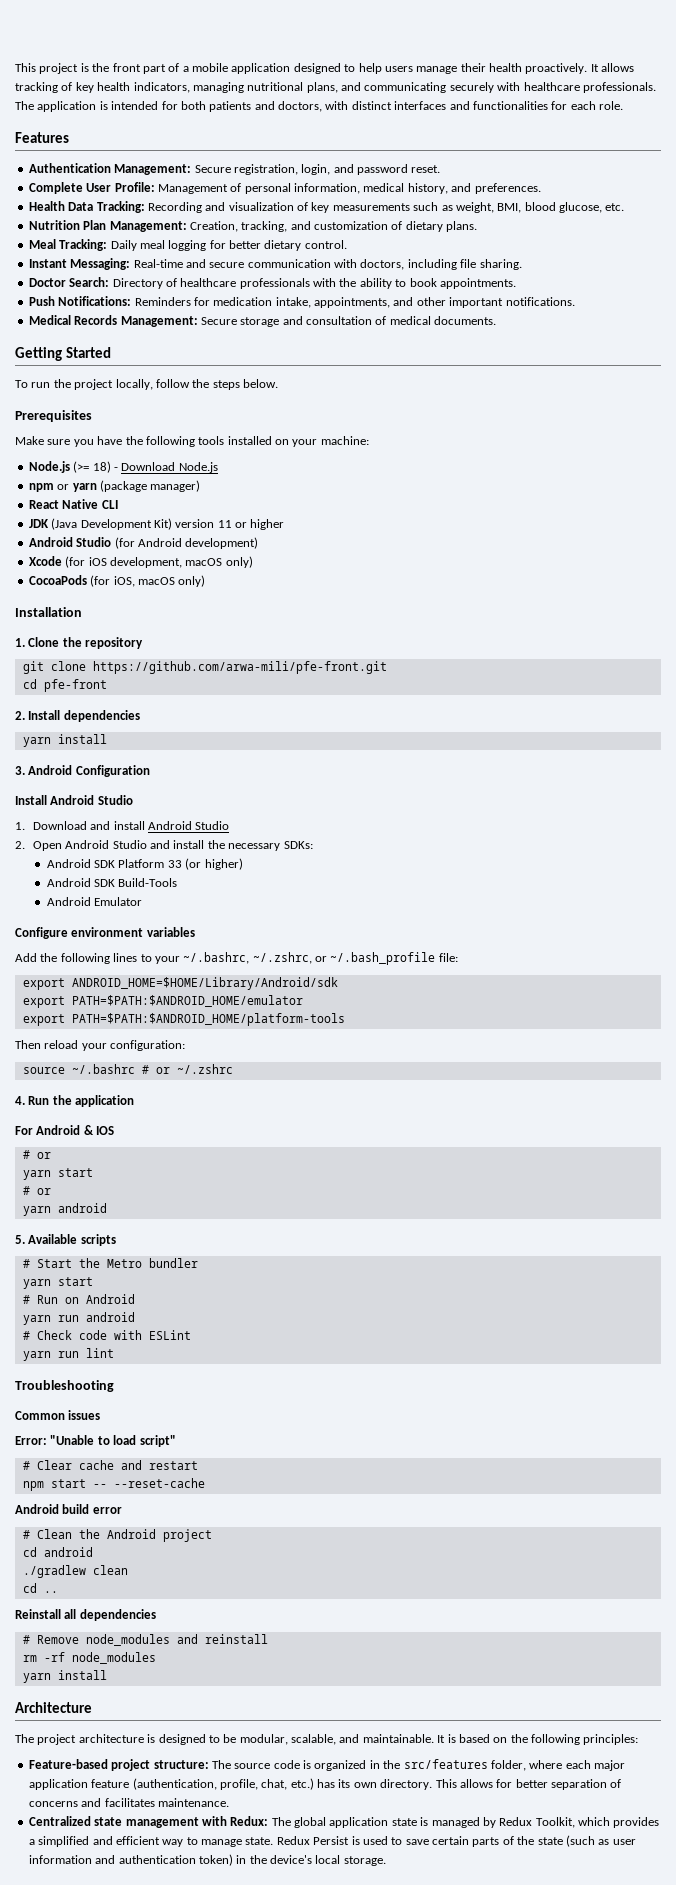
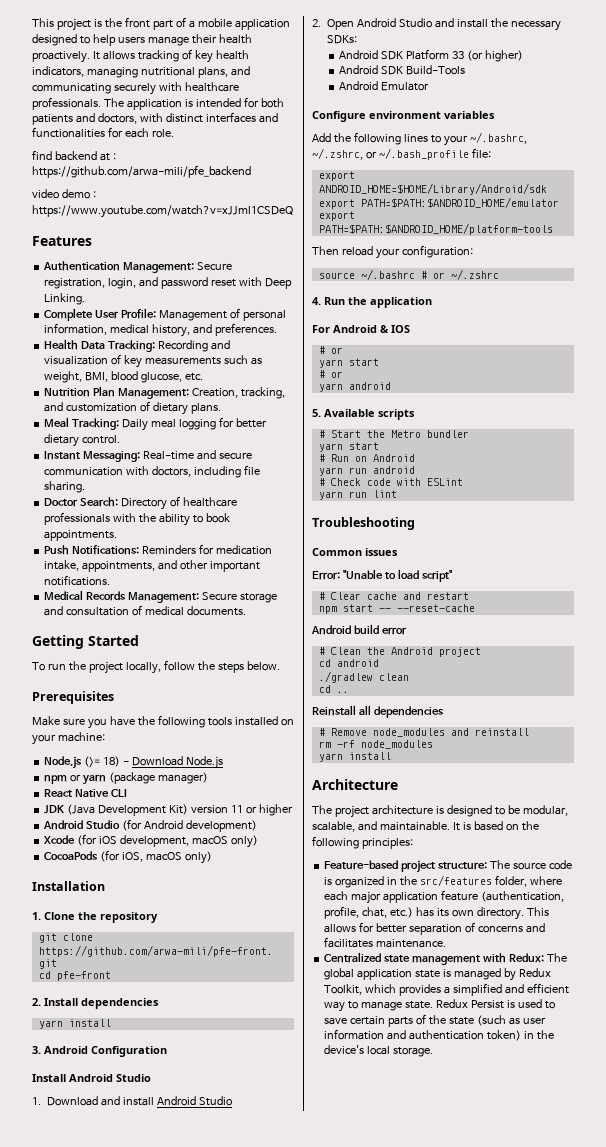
(623, 105) none -> [32,150,116,161] [32,165,251,178] [32,189,96,199] [32,205,293,218] // find backend at : https://github.com/arwa-mili/pfe_backend // video demo : https://www.youtube.com/watch?v=xJJml1CSDeQ
[411,165,441,173] reset. -> [210,277,292,289] [44,293,86,305] reset with Deep Linking.

